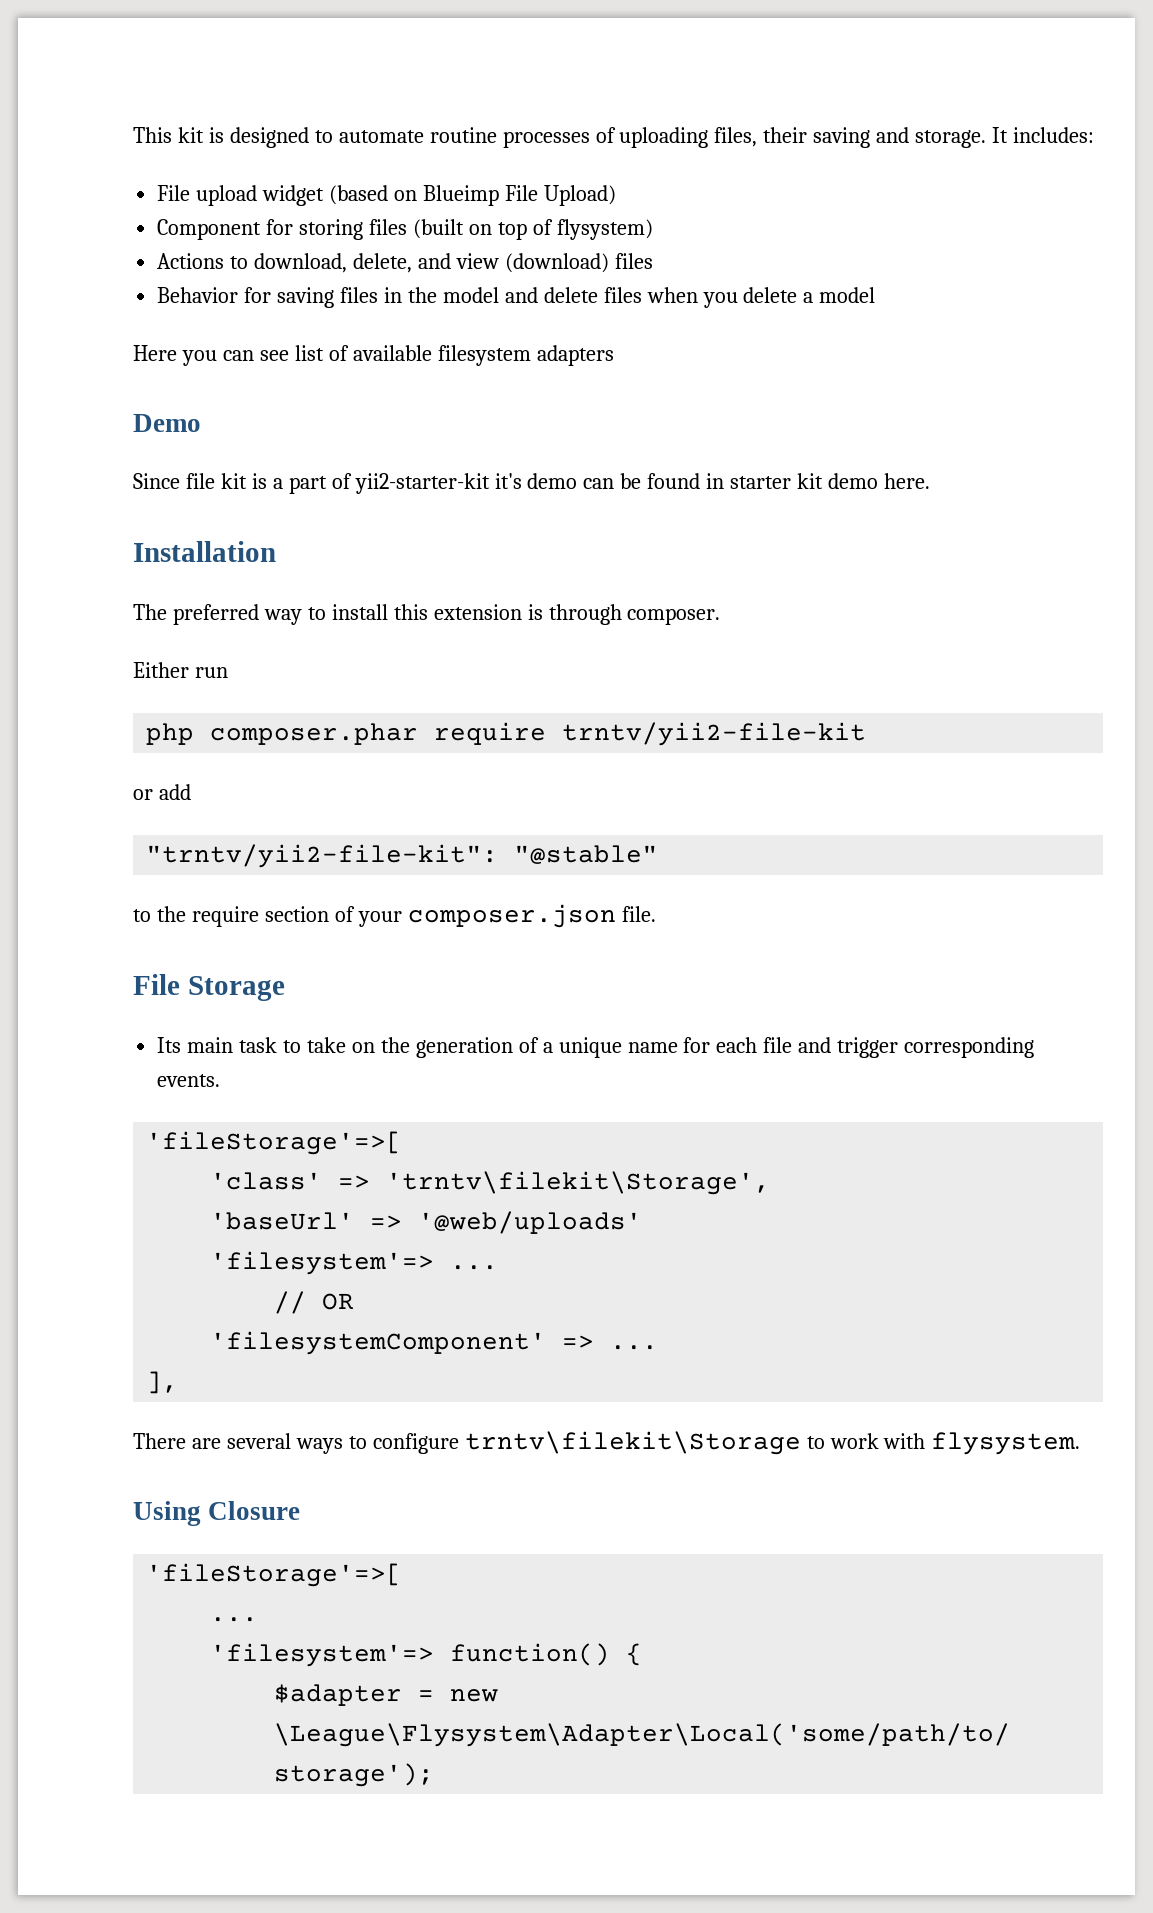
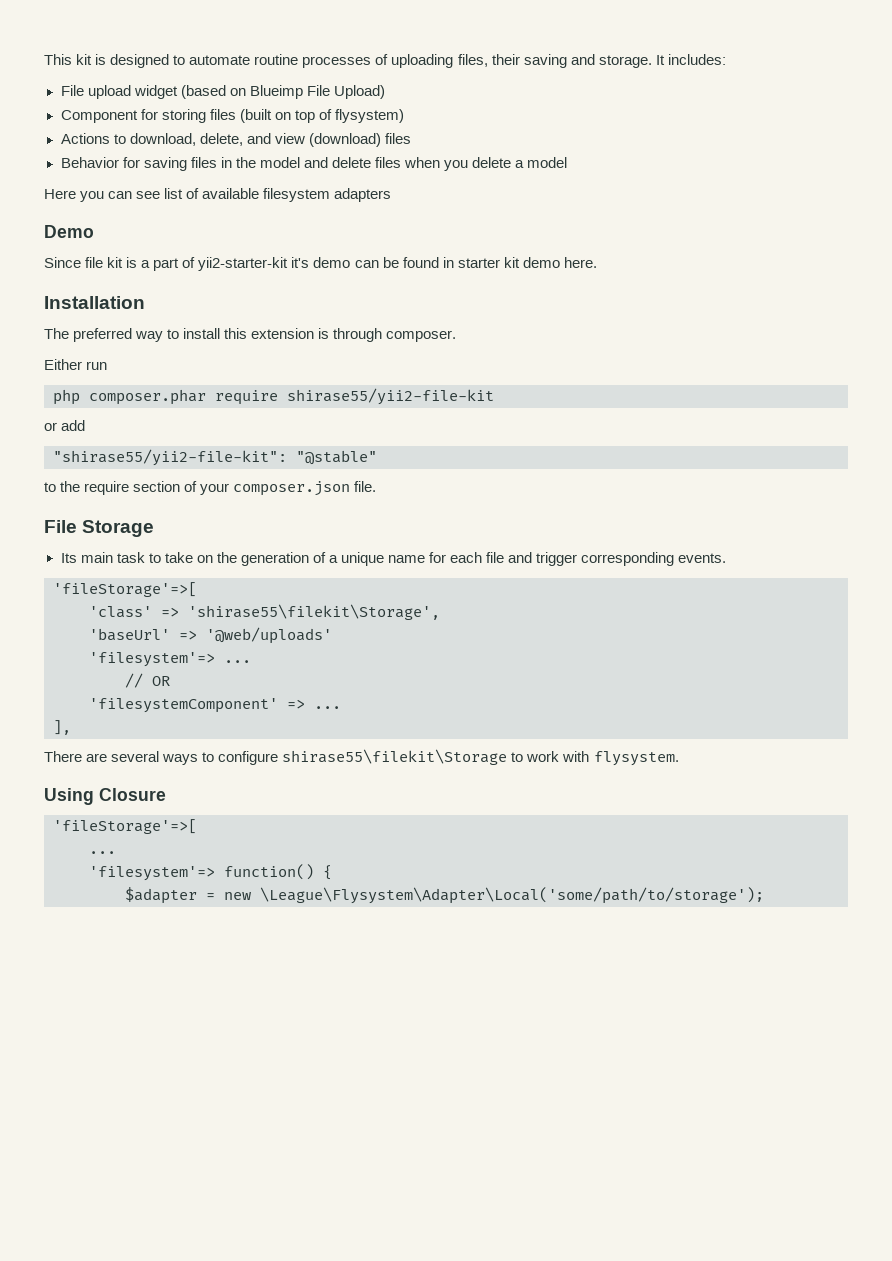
[562,722,867,746] trntv/yii2-file-kit -> [287,388,494,405] shirase55/yii2-file-kit
[146,844,499,868] "trntv/yii2-file-kit": -> [53,449,287,466] "shirase55/yii2-file-kit":
[386,1171,771,1195] 'trntv\filekit\Storage', -> [188,604,440,620] 'shirase55\filekit\Storage',
[464,1431,801,1455] trntv\filekit\Storage -> [282,749,508,765] shirase55\filekit\Storage

